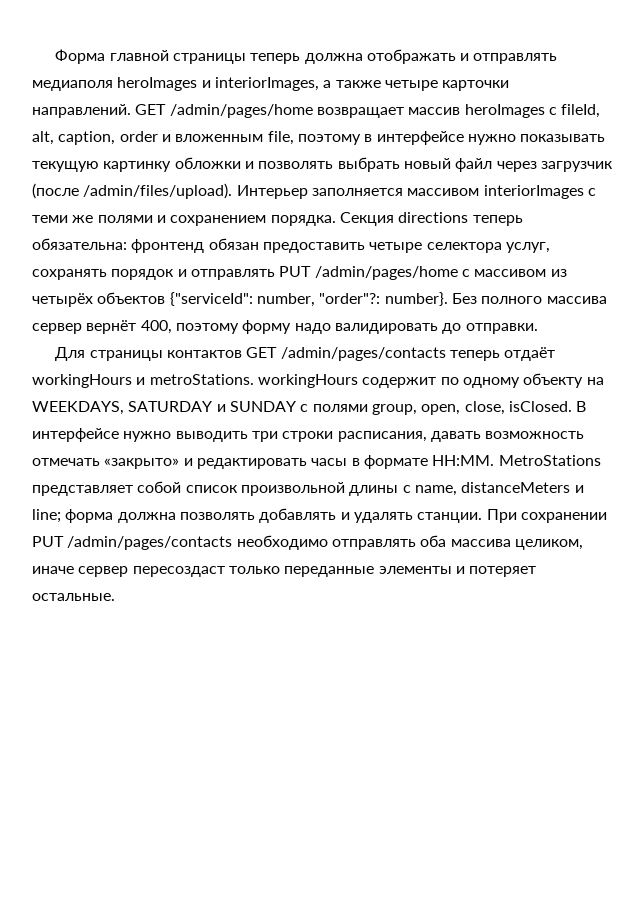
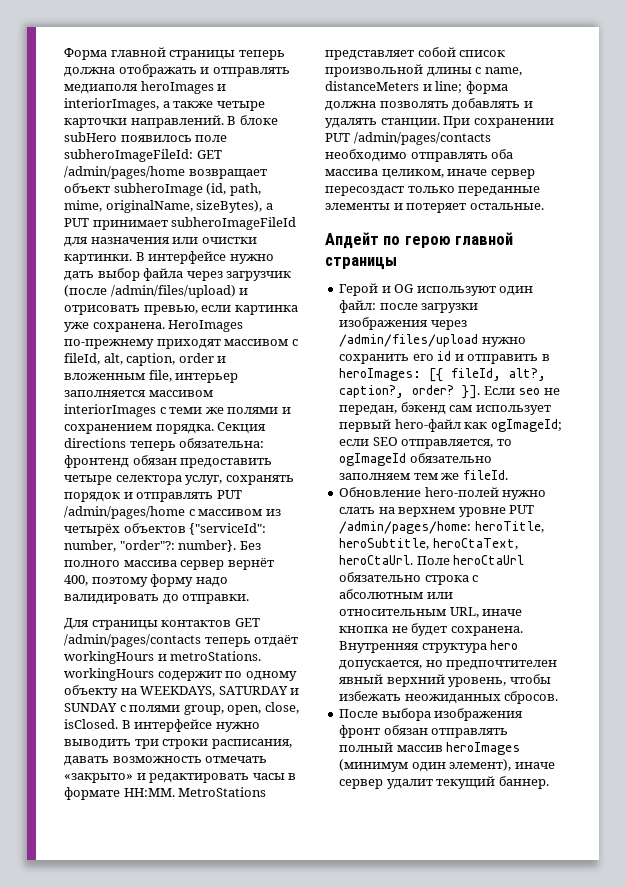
[135,104,545,118] GET /admin/pages/home возвращает массив heroImages -> [227,115,278,125] [64,132,228,142] [64,149,222,162] [64,166,267,179] [64,183,261,196] [64,200,273,213] [64,217,297,230] [64,237,257,247] [64,251,274,264] [64,268,292,281] [64,285,249,298] [64,305,298,315] [64,320,244,332] [64,339,289,349] В блоке subHero появилось поле subheroImageFileId: GET /admin/pages/home возвращает объект subheroImage (id, path, mime, originalName, sizeBytes), а PUT принимает subheroImageFileId для назначения или очистки картинки. В интерфейсе нужно дать выбор файла через загрузчик (после /admin/files/upload) и отрисовать превью, если картинка уже сохранена. HeroImages по-прежнему приходят массивом
[297,131,606,145] [32,157,613,172] [32,183,308,199] поэтому в интерфейсе нужно показывать текущую картинку обложки и позволять выбрать новый файл через загрузчик (после /admin/files/upload). Интерьер -> [175,373,239,383] интерьер
(115, 597) none -> [325,232,514,249] [325,257,397,270] [339,283,534,296] [339,300,479,313] [339,317,467,330] [339,334,526,347] [339,351,550,364] [339,368,547,382] [339,385,560,399] [339,402,551,415] [339,419,562,432] [339,437,512,449] [339,453,492,466] [339,470,508,480] [339,487,547,500] [339,505,535,517] [339,521,544,534] [339,538,518,550] [339,555,525,565] [339,572,479,585] [339,589,453,599] [339,607,523,618] [339,623,523,636] [339,640,519,653] [339,660,558,670] [339,674,551,687] [339,691,559,704] [339,708,524,721] [339,725,509,738] [339,742,521,755] [339,759,555,772] [339,776,549,789] // Апдейт по герою главной страницы // Герой и OG используют один файл: после загрузки изображения через /admin/files/upload нужно сохранить его id и отправить в heroImages: [{ fileId, alt?, caption?, order? }]. Если seo не передан, бэкенд сам использует первый hero-файл как ogImageId; если SEO отправляется, то ogImageId обязательно заполняем тем же fileId. // Обновление hero-полей нужно слать на верхнем уровне PUT /admin/pages/home: heroTitle, heroSubtitle, heroCtaText, heroCtaUrl. Поле heroCtaUrl обязательно строка с абсолютным или относительным URL, иначе кнопка не будет сохранена. Внутренняя структура hero допускается, но предпочтителен явный верхний уровень, чтобы избежать неожиданных сбросов. // После выбора изображения фронт обязан отправлять полный массив heroImages (минимум один элемент), иначе сервер удалит текущий баннер.

